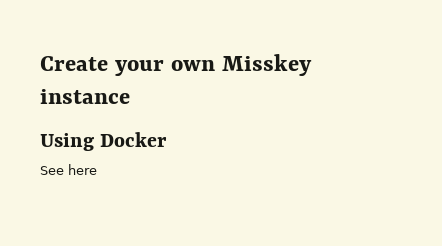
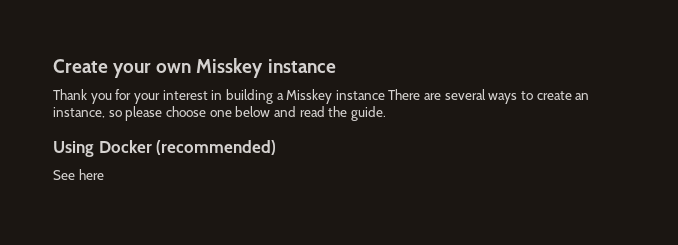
(130, 96) none -> [53,89,590,104] [53,106,386,121] // Thank you for your interest in building a Misskey instance There are several ways to create an instance, so please choose one below and read the guide.
(168, 139) none -> [156,140,277,155] (recommended)

